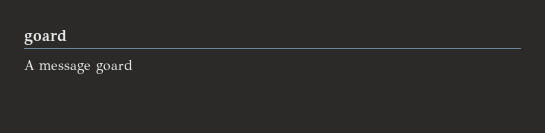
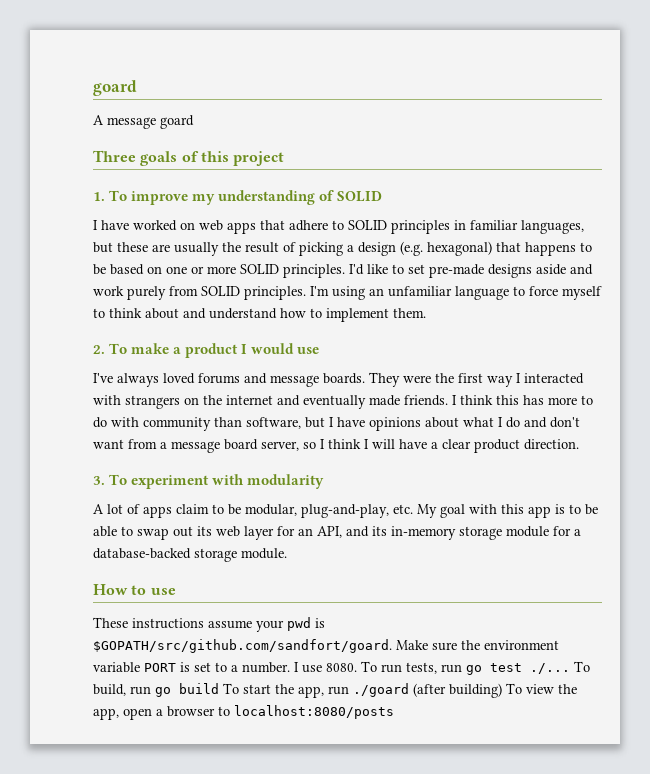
(133, 67) none -> [93,150,285,166] [93,190,383,205] [93,220,584,234] [93,241,592,256] [93,264,593,278] [93,286,602,300] [93,308,426,322] [93,343,320,358] [93,372,584,387] [93,395,593,409] [93,417,580,431] [93,439,579,453] [93,474,325,489] [93,504,598,518] [93,526,581,540] [93,548,287,562] [93,584,176,595] [93,617,325,632] [93,639,559,653] [93,661,590,675] [93,683,577,698] [93,705,394,720] // Three goals of this project // 1. To improve my understanding of SOLID // I have worked on web apps that adhere to SOLID principles in familiar languages, but these are usually the result of picking a design (e.g. hexagonal) that happens to be based on one or more SOLID principles. I'd like to set pre-made designs aside and work purely from SOLID principles. I'm using an unfamiliar language to force myself to think about and understand how to implement them. // 2. To make a product I would use // I've always loved forums and message boards. They were the first way I interacted with strangers on the internet and eventually made friends. I think this has more to do with community than software, but I have opinions about what I do and don't want from a message board server, so I think I will have a clear product direction. // 3. To experiment with modularity // A lot of apps claim to be modular, plug-and-play, etc. My goal with this app is to be able to swap out its web layer for an API, and its in-memory storage module for a database-backed storage module. // How to use // These instructions assume your pwd is $GOPATH/src/github.com/sandfort/goard. Make sure the environment variable PORT is set to a number. I use 8080. To run tests, run go test ./... To build, run go build To start the app, run ./goard (after building) To view the app, open a browser to localhost:8080/posts

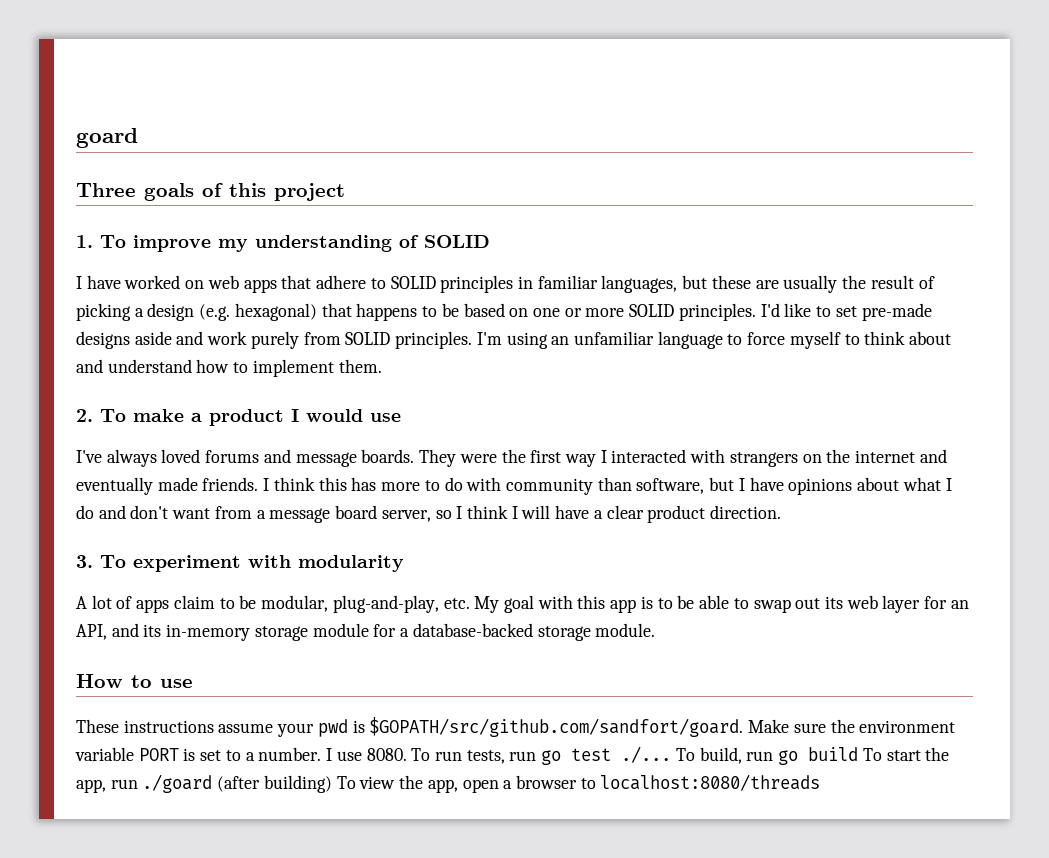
[93,80,137,96] [93,115,194,129] goard // A message goard -> [76,128,138,148] goard
[234,705,394,719] localhost:8080/posts -> [600,774,821,791] localhost:8080/threads

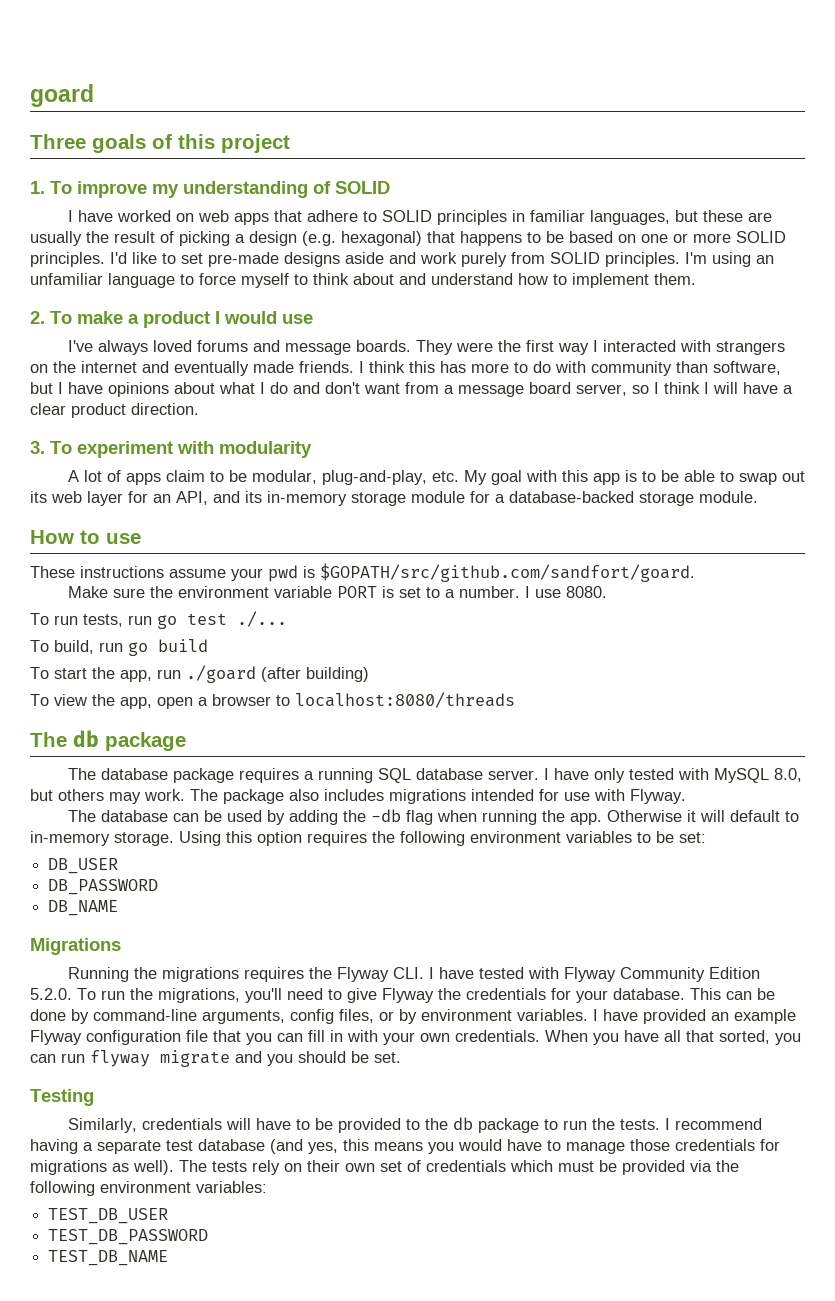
(744, 727) none -> (695, 572) //
(407, 754) none -> (607, 592) //
(672, 754) none -> (287, 619) //
(859, 754) none -> (208, 645) //
(332, 784) none -> (369, 674) //
(821, 782) none -> [30,730,186,751] [67,768,802,783] [30,789,686,804] [67,809,799,825] [30,831,706,846] [48,858,119,874] [48,879,159,895] [48,900,119,916] [30,938,121,955] [67,967,760,982] [30,988,775,1003] [30,1009,796,1024] [30,1030,801,1045] [30,1050,401,1067] [30,1089,94,1106] [67,1117,762,1133] [30,1139,780,1154] [30,1160,739,1175] [30,1181,267,1196] [48,1208,169,1224] [48,1229,209,1245] [48,1250,169,1266] // The db package // The database package requires a running SQL database server. I have only tested with MySQL 8.0, but others may work. The package also includes migrations intended for use with Flyway. // The database can be used by adding the -db flag when running the app. Otherwise it will default to in-memory storage. Using this option requires the following environment variables to be set: // DB_USER // DB_PASSWORD // DB_NAME // Migrations // Running the migrations requires the Flyway CLI. I have tested with Flyway Community Edition 5.2.0. To run the migrations, you'll need to give Flyway the credentials for your database. This can be done by command-line arguments, config files, or by environment variables. I have provided an example Flyway configuration file that you can fill in with your own credentials. When you have all that sorted, you can run flyway migrate and you should be set. // Testing // Similarly, credentials will have to be provided to the db package to run the tests. I recommend having a separate test database (and yes, this means you would have to manage those credentials for migrations as well). The tests rely on their own set of credentials which must be provided via the following environment variables: // TEST_DB_USER // TEST_DB_PASSWORD // TEST_DB_NAME

